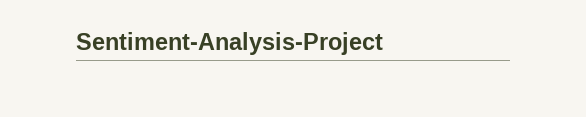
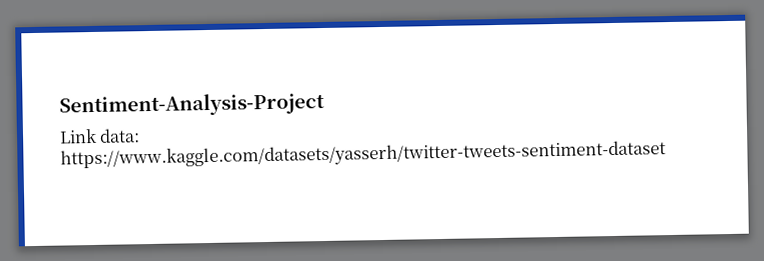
(383, 43) none -> [59,128,141,144] [60,140,666,170] // Link data: https://www.kaggle.com/datasets/yasserh/twitter-tweets-sentiment-dataset

